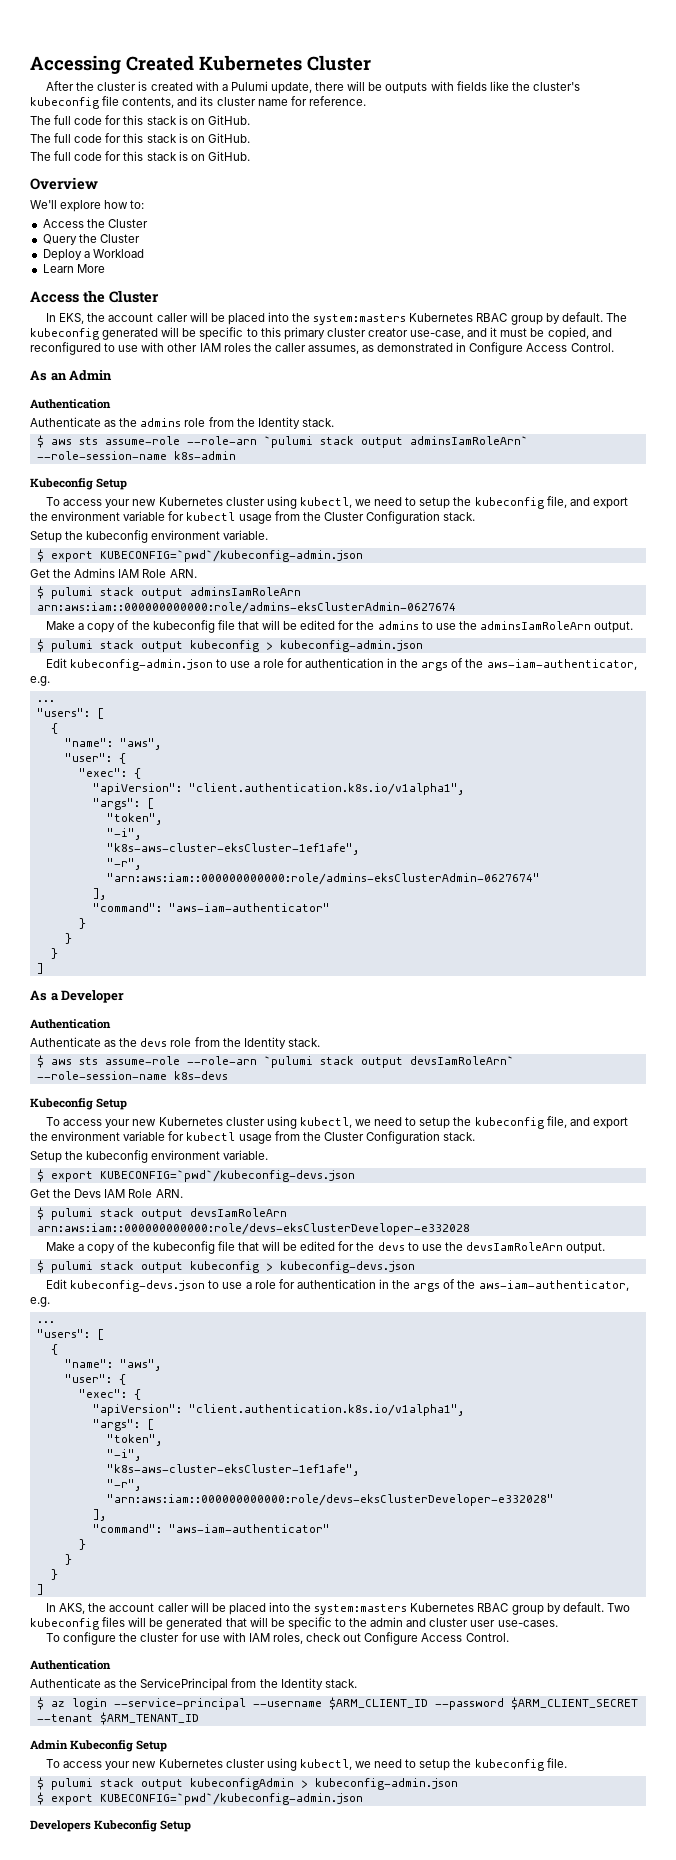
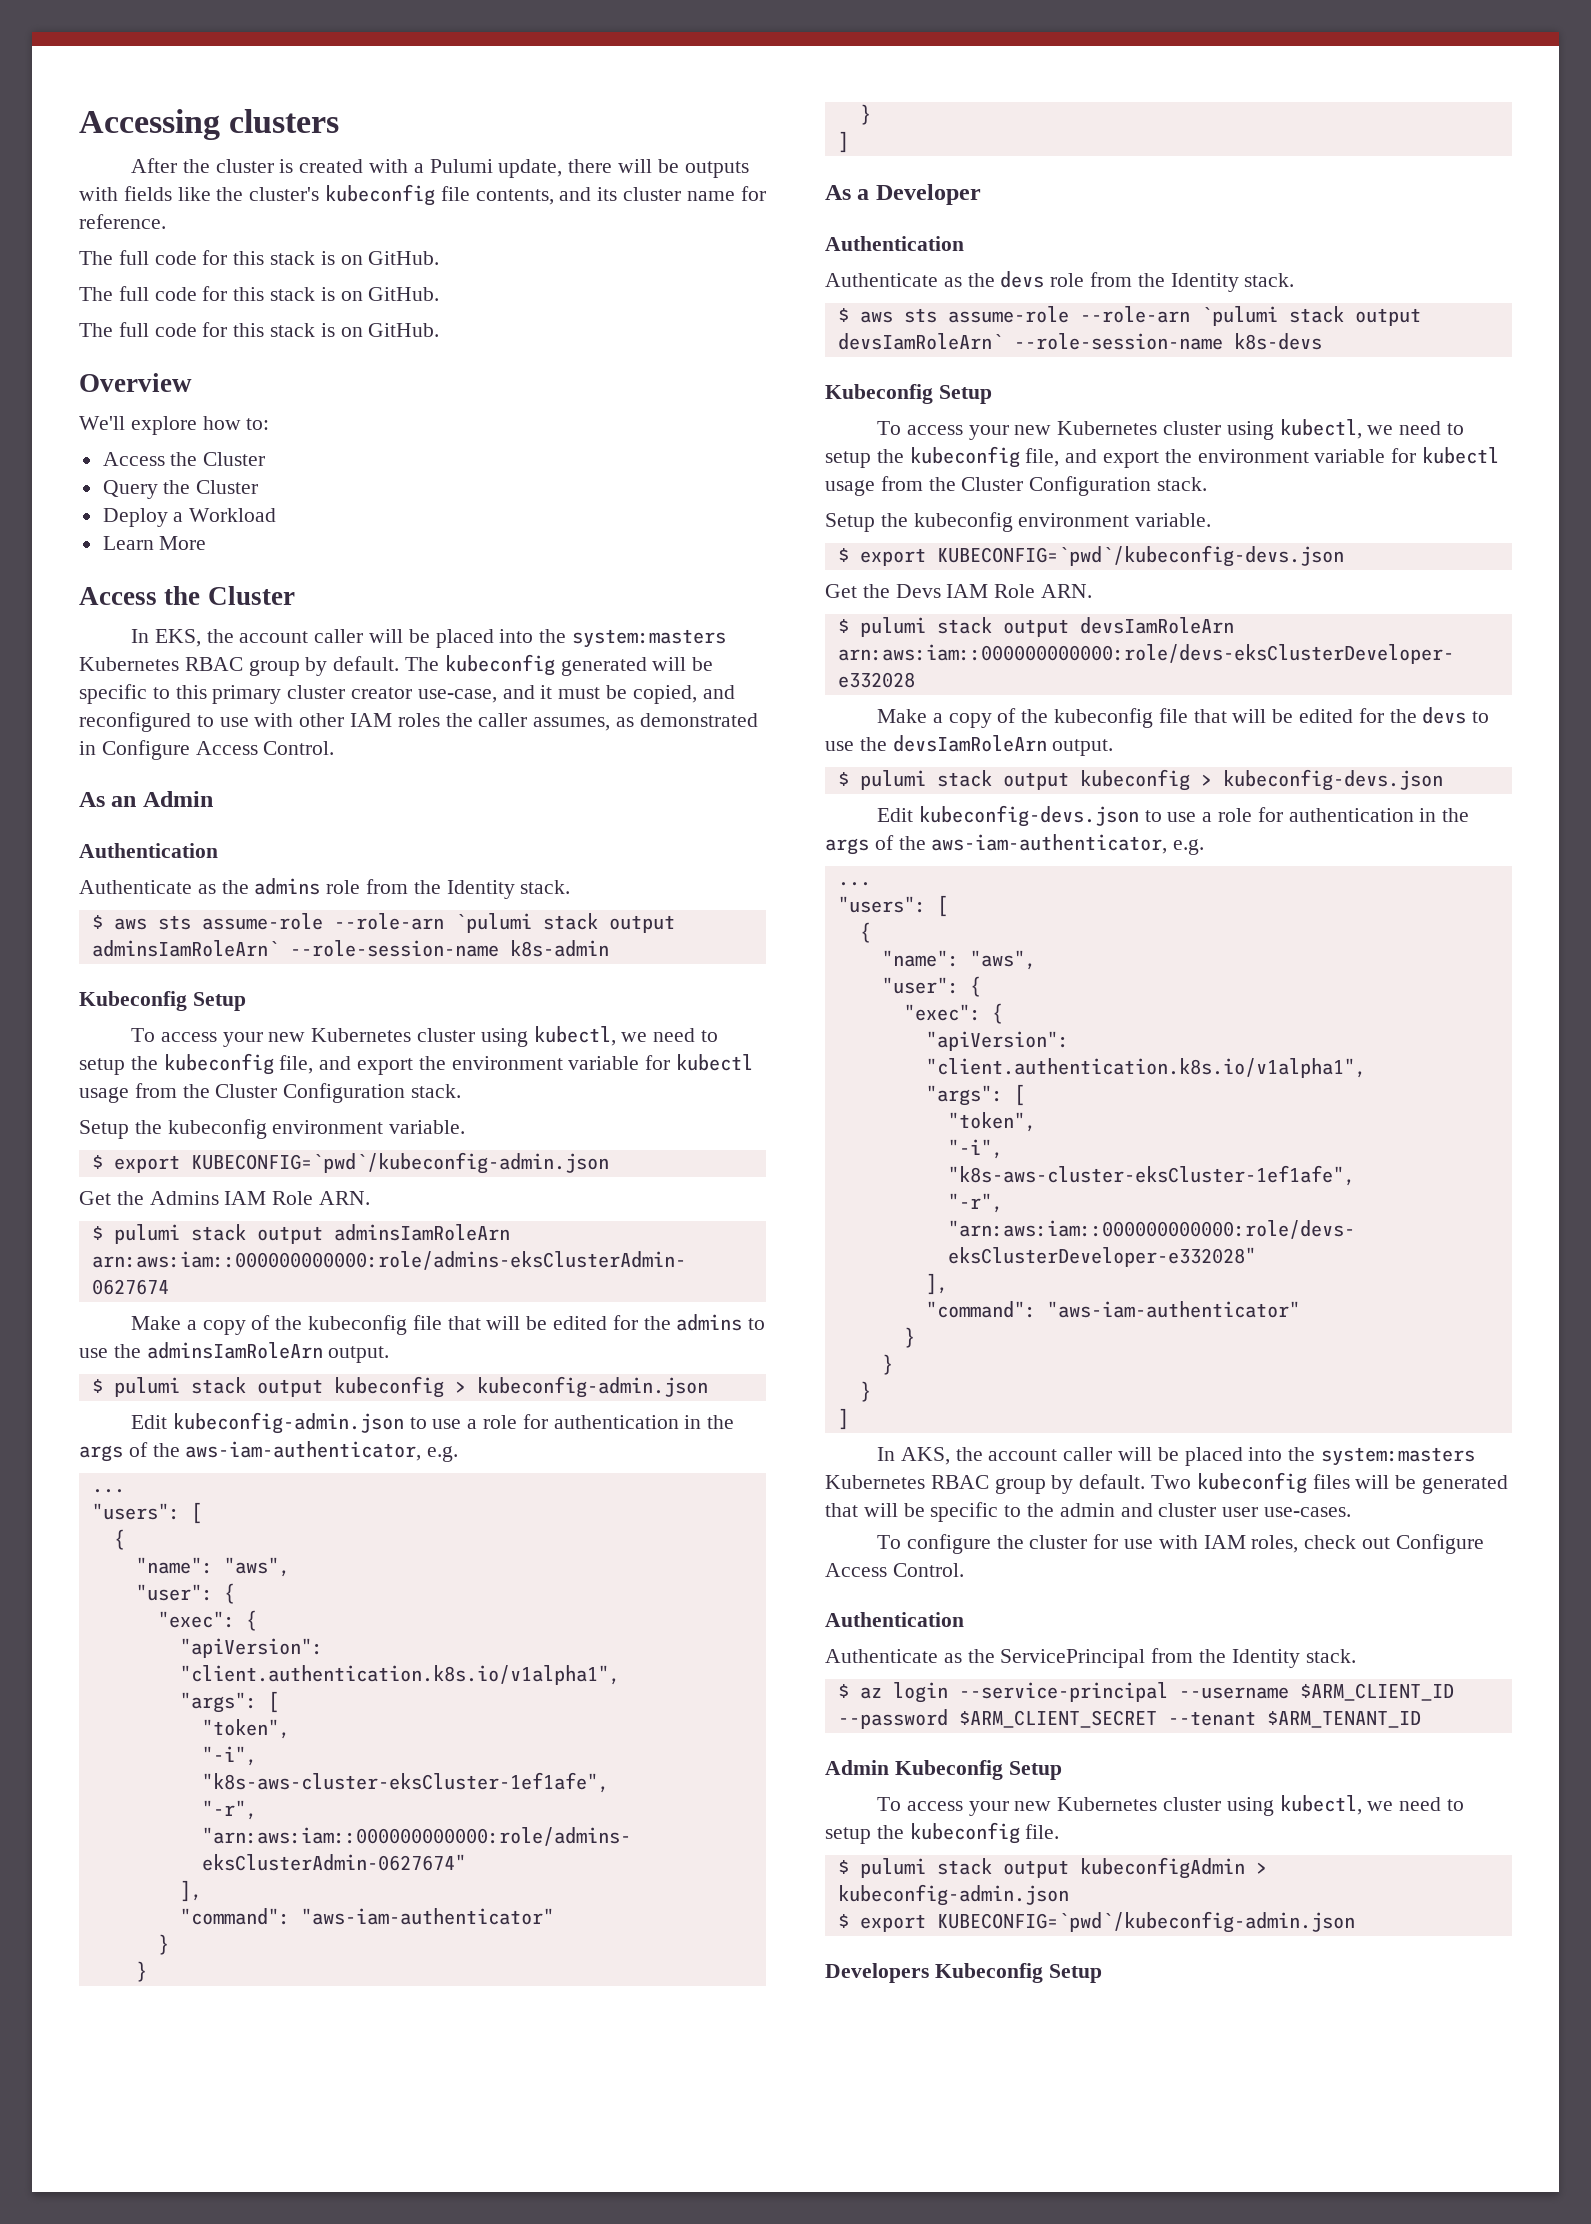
[126,55,371,71] Created Kubernetes Cluster -> [229,109,340,133] clusters

